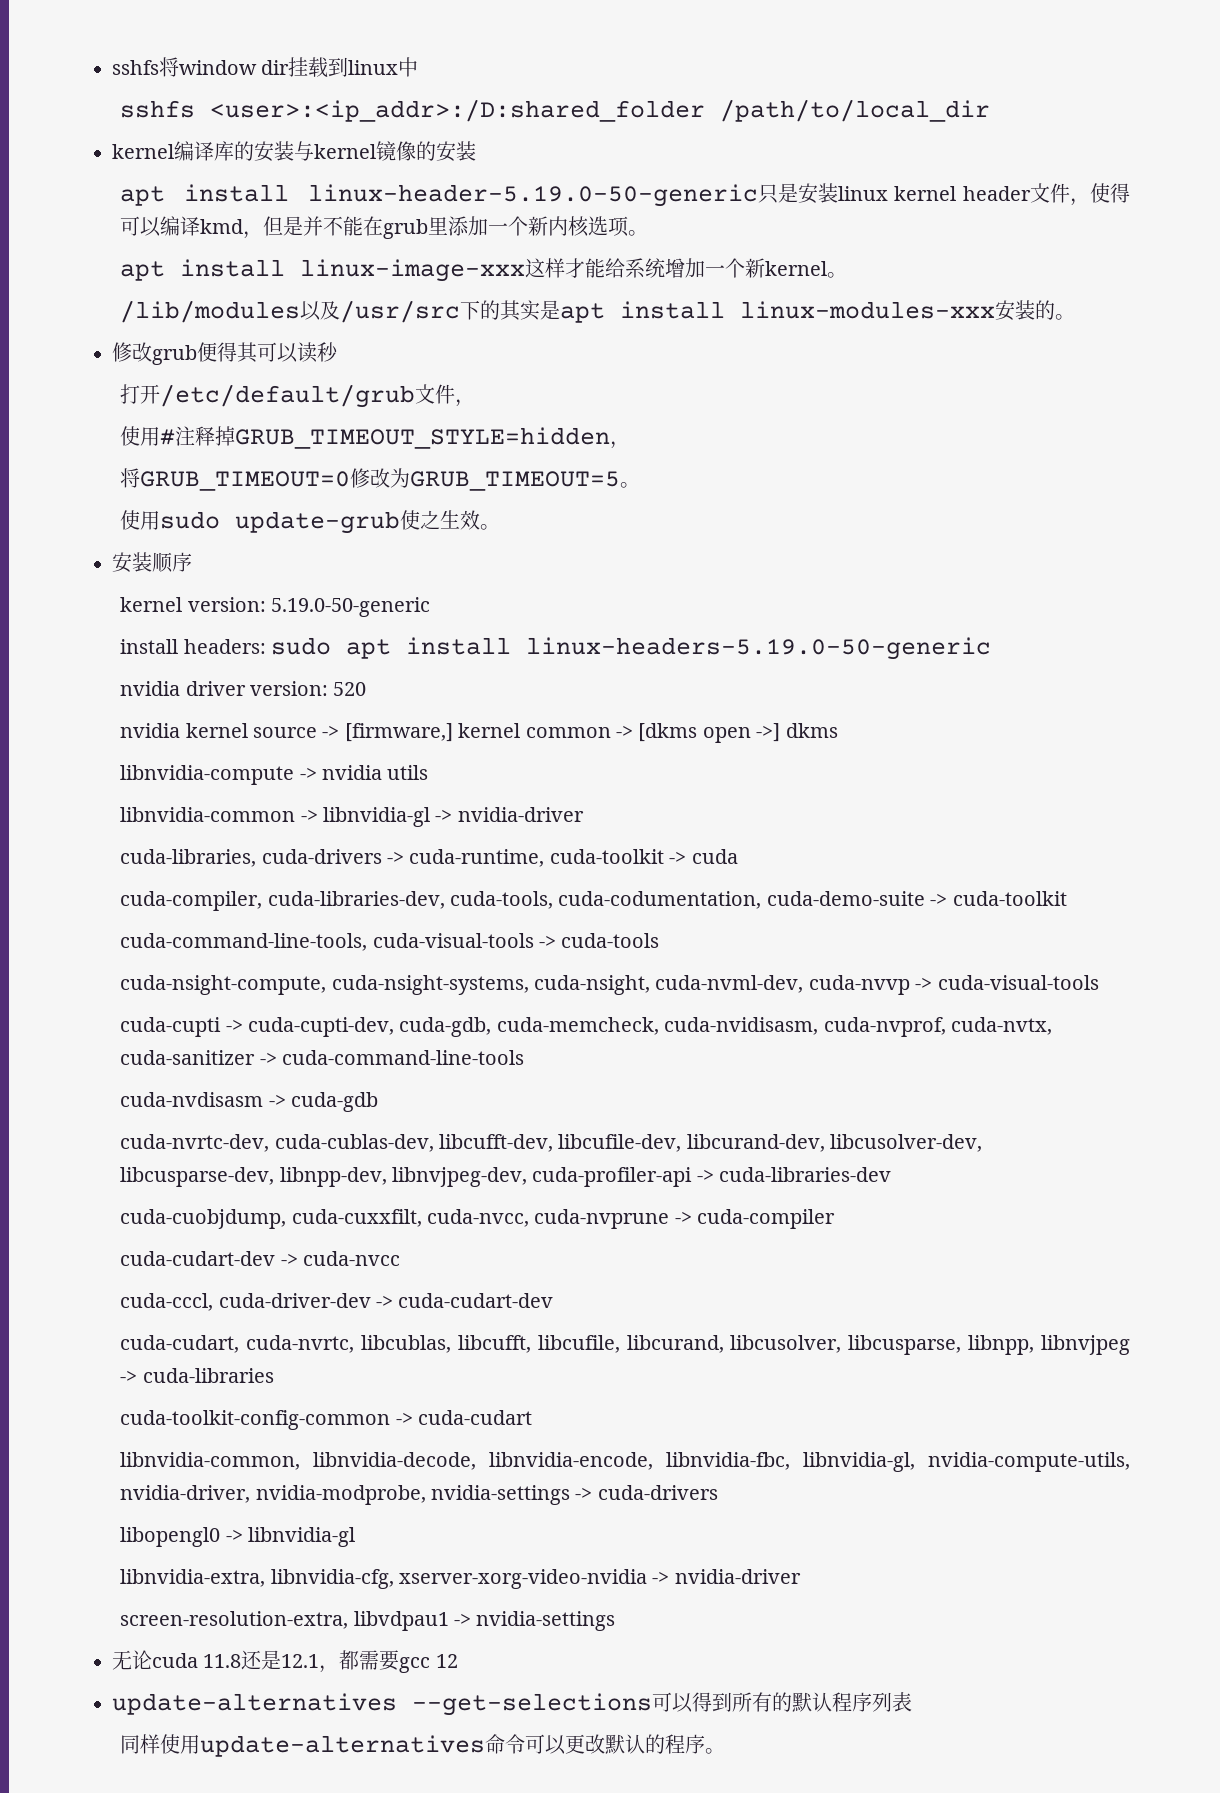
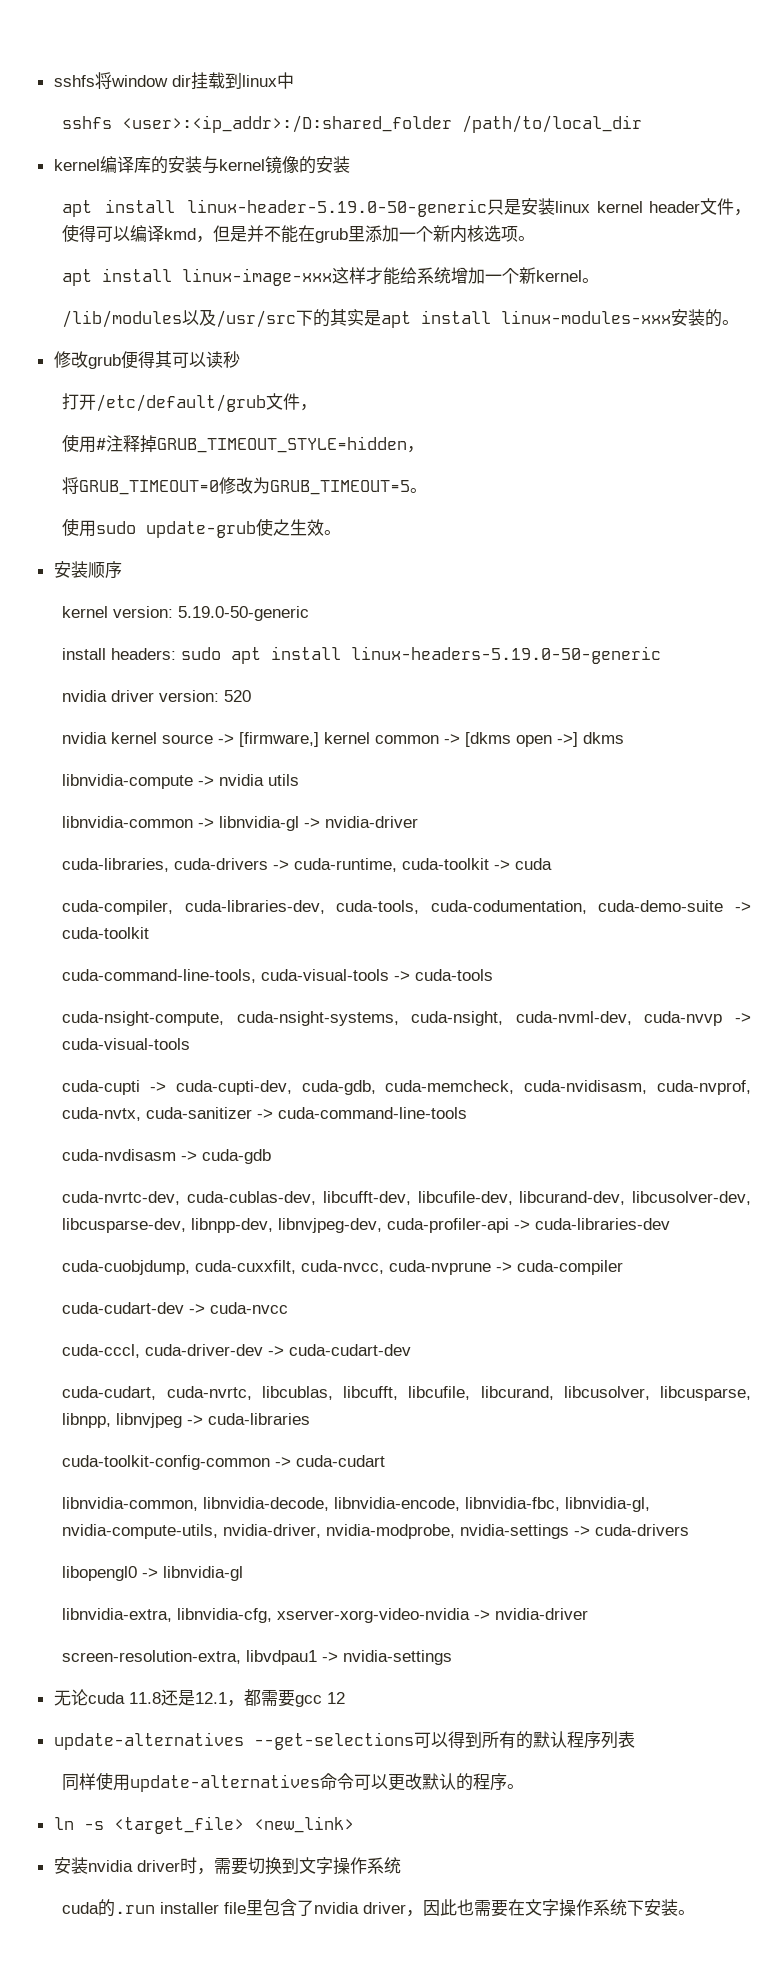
(726, 1751) none -> [53,1816,354,1834] [53,1857,401,1875] [62,1899,696,1917] // ln -s <target_file> <new_link> // 安装nvidia driver时，需要切换到文字操作系统 // cuda的.run installer file里包含了nvidia driver，因此也需要在文字操作系统下安装。

